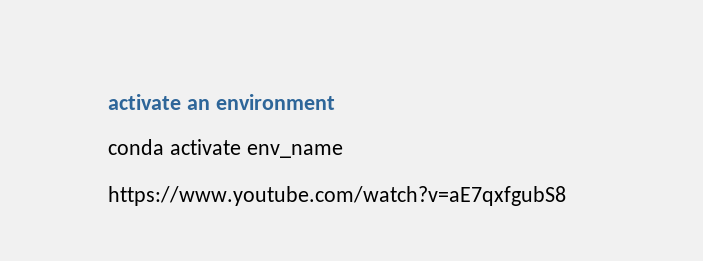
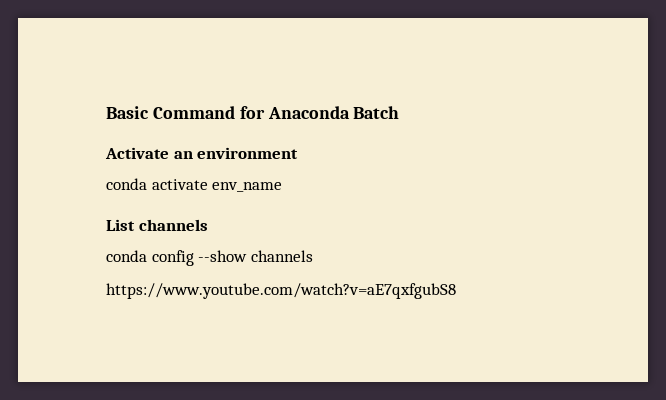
[108,94,181,110] activate -> [106,106,400,119] [105,147,169,159] Basic Command for Anaconda Batch // Activate
(343, 151) none -> [106,219,208,231] [106,250,313,266] // List channels // conda config --show channels

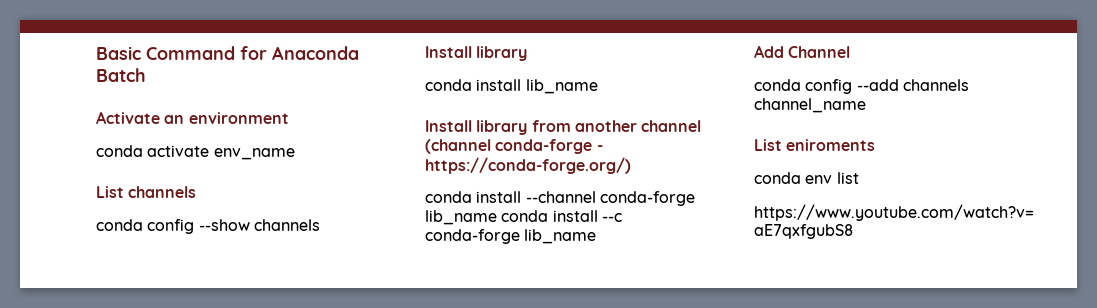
(313, 256) none -> [425,46,528,61] [425,79,598,94] [425,120,702,135] [425,139,603,154] [425,157,631,174] [425,191,695,206] [425,210,622,225] [425,229,597,244] [754,45,851,58] [754,79,969,94] [754,98,866,113] [754,139,876,151] [754,172,859,184] // Install library // conda install lib_name // Install library from another channel (channel conda-forge - https://conda-forge.org/) // conda install --channel conda-forge lib_name conda install --c conda-forge lib_name // Add Channel // conda config --add channels channel_name // List eniroments // conda env list

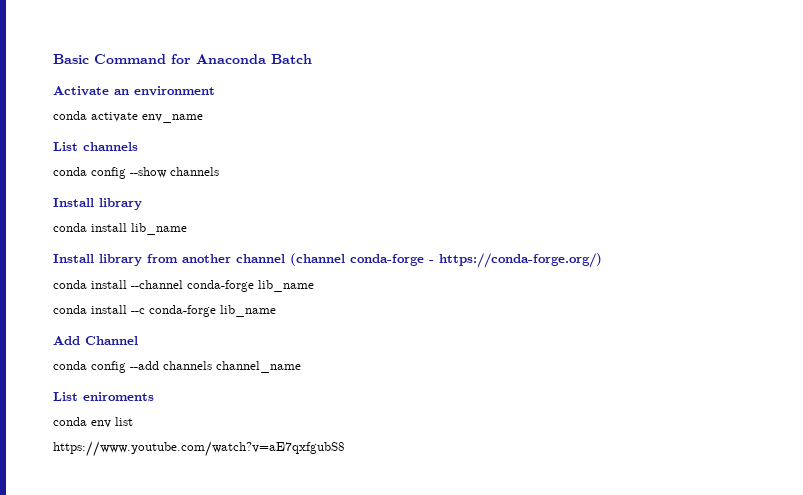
(497, 217) none -> (314, 286) //

